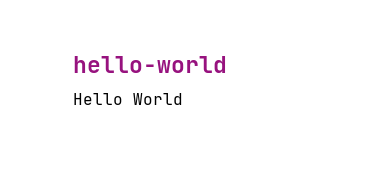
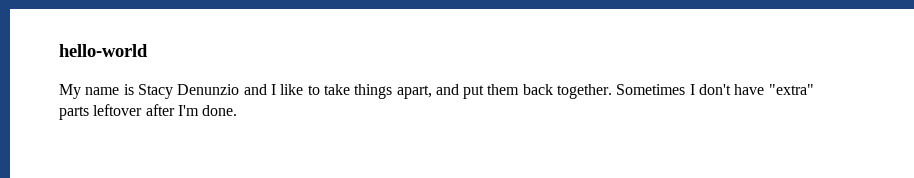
[73,93,183,105] Hello World -> [59,84,814,99] [59,104,238,120] My name is Stacy Denunzio and I like to take things apart, and put them back together. Sometimes I don't have "extra" parts leftover after I'm done.

